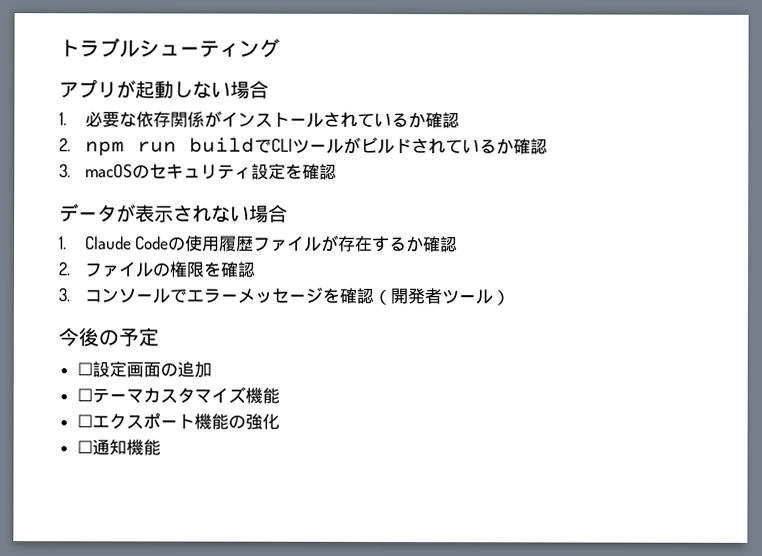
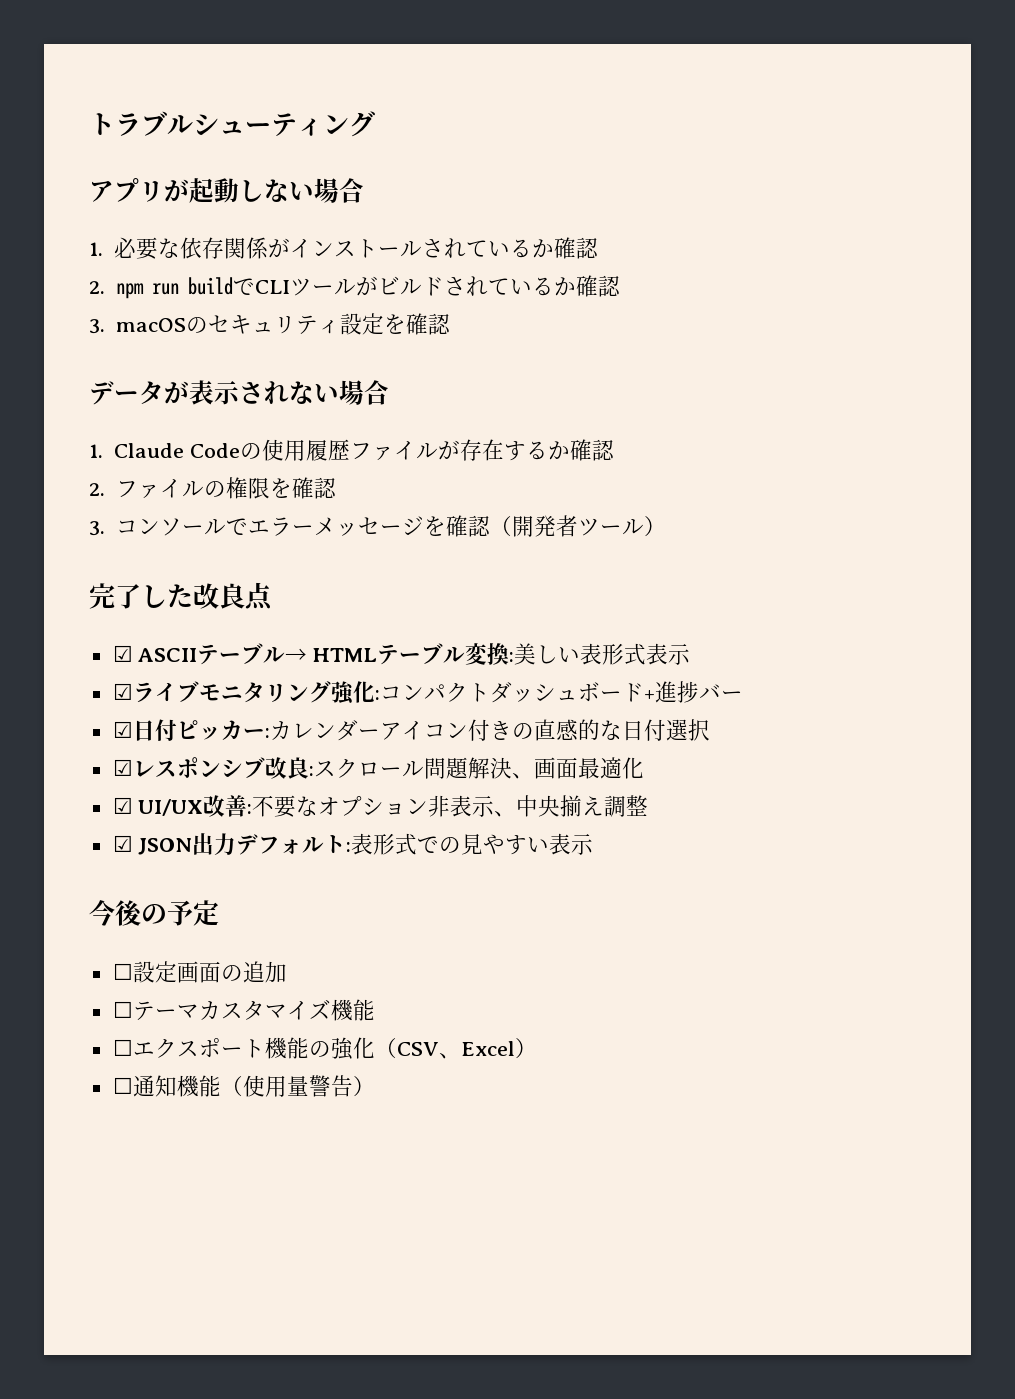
(510, 297) none -> [89,582,273,611] [112,643,691,665] [112,681,743,705] [112,719,710,741] [112,757,644,779] [112,795,649,818] [112,833,594,856] // 完了した改良点 // ☑ ASCIIテーブル→ HTMLテーブル変換:美しい表形式表示 // ☑ライブモニタリング強化:コンパクトダッシュボード+進捗バー // ☑日付ピッカー:カレンダーアイコン付きの直感的な日付選択 // ☑レスポンシブ改良:スクロール問題解決、画面最適化 // ☑ UI/UX改善:不要なオプション非表示、中央揃え調整 // ☑ JSON出力デフォルト:表形式での見やすい表示
(280, 421) none -> [374,1038,537,1059] （CSV、Excel）
(161, 447) none -> [220,1075,375,1097] （使用量警告）

